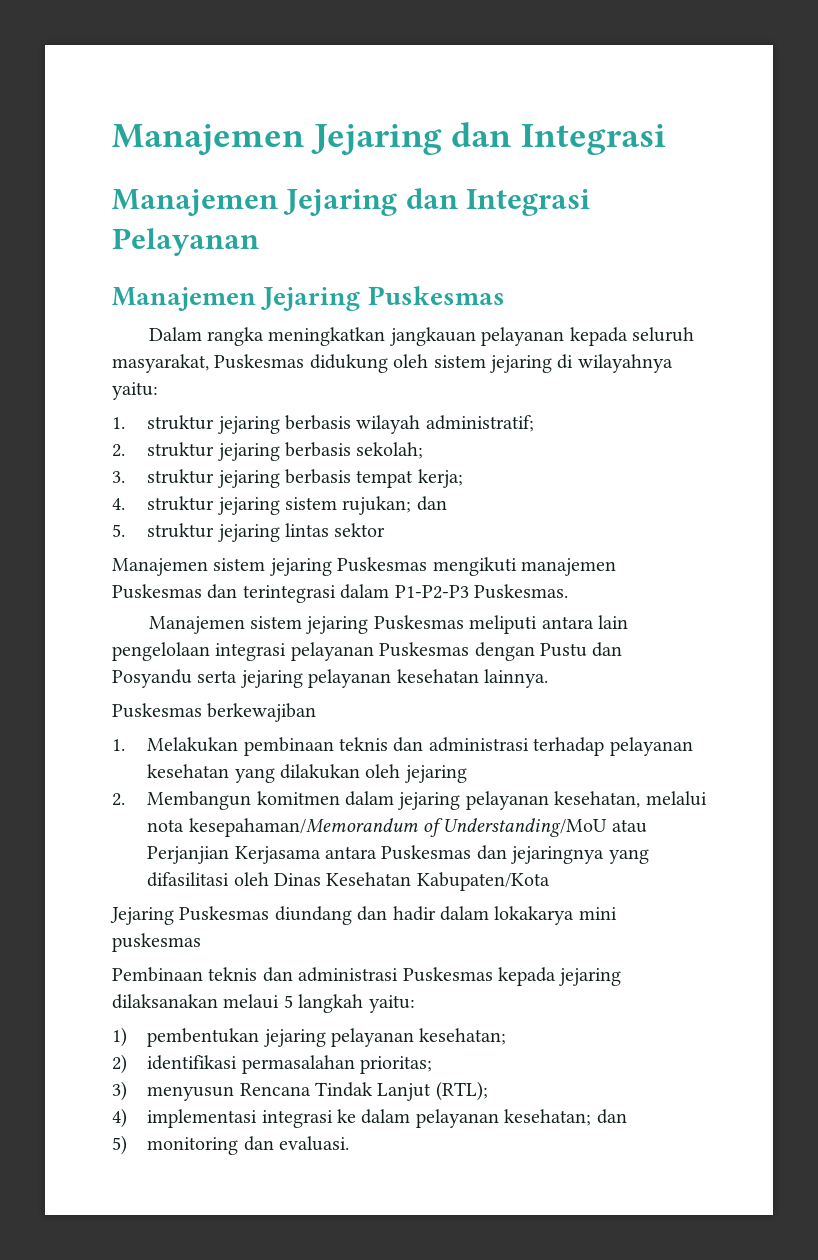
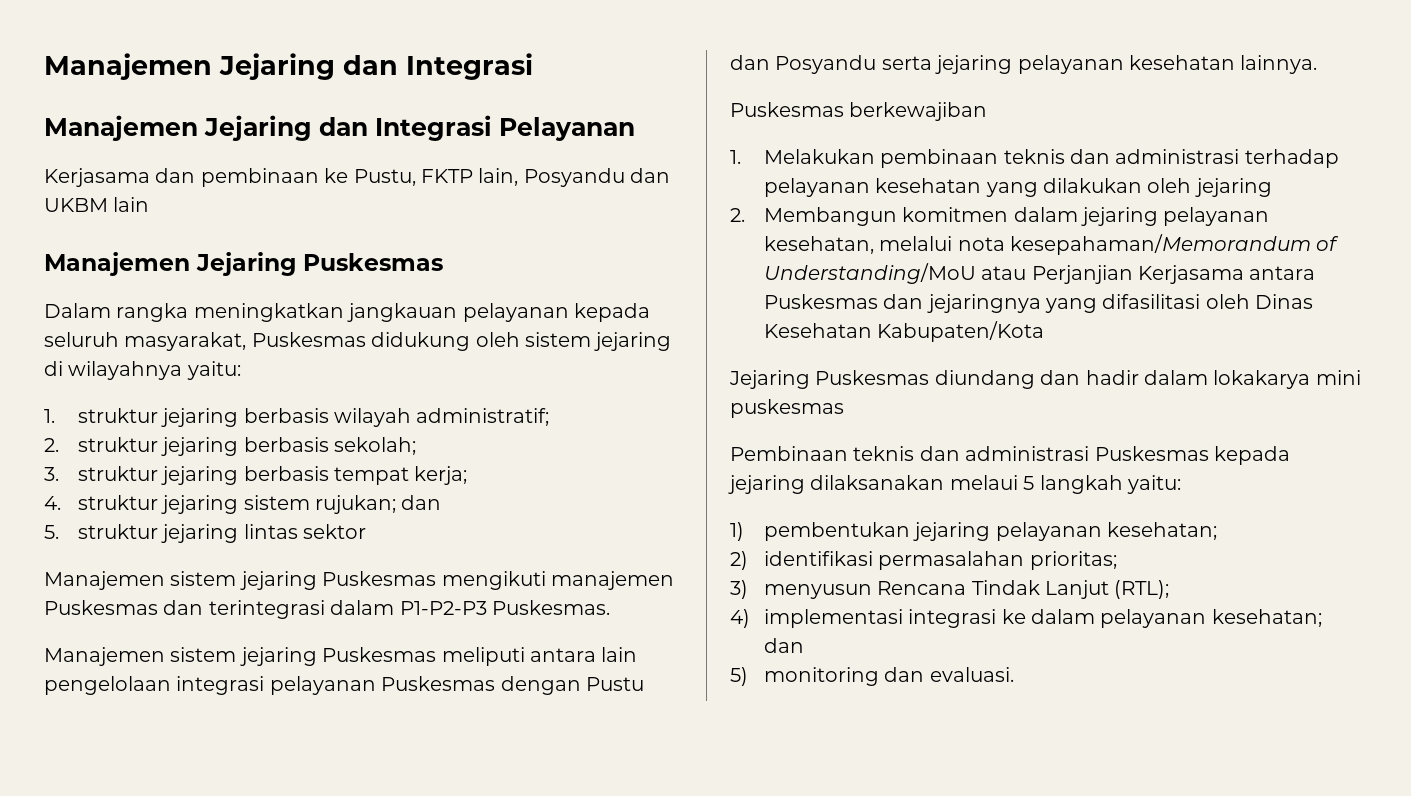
(259, 242) none -> [44,168,671,187] [44,197,150,212] // Kerjasama dan pembinaan ke Pustu, FKTP lain, Posyandu dan UKBM lain

